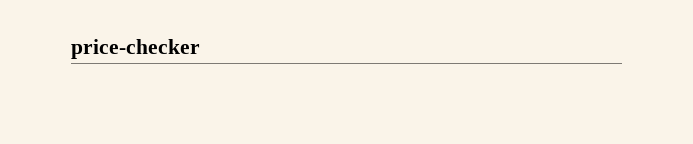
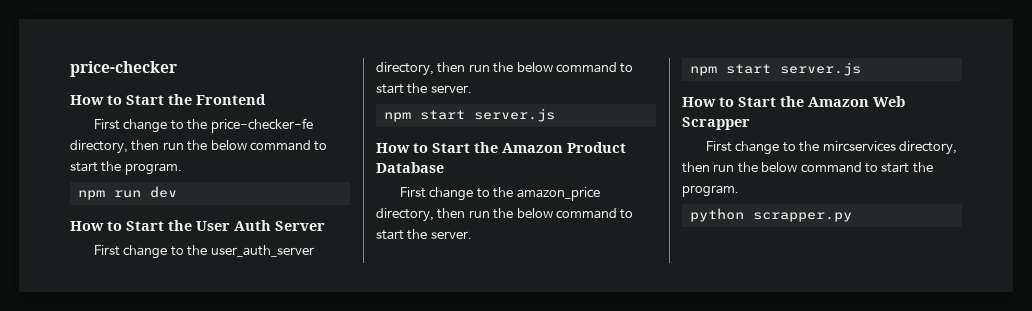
(200, 49) none -> [70,94,266,105] [94,118,313,133] [70,140,328,154] [70,161,182,175] [77,186,177,200] [70,220,325,231] [94,245,314,259] [376,62,634,76] [376,83,472,94] [383,108,555,122] [376,142,626,153] [376,162,444,173] [400,187,600,201] [376,208,634,222] [376,229,472,240] [689,62,861,76] [682,96,905,107] [682,117,750,130] [706,141,957,155] [682,162,933,173] [682,185,739,197] [689,208,852,222] // How to Start the Frontend // First change to the price-checker-fe directory, then run the below command to start the program. // npm run dev // How to Start the User Auth Server // First change to the user_auth_server directory, then run the below command to start the server. // npm start server.js // How to Start the Amazon Product Database // First change to the amazon_price directory, then run the below command to start the server. // npm start server.js // How to Start the Amazon Web Scrapper // First change to the mircservices directory, then run the below command to start the program. // python scrapper.py

